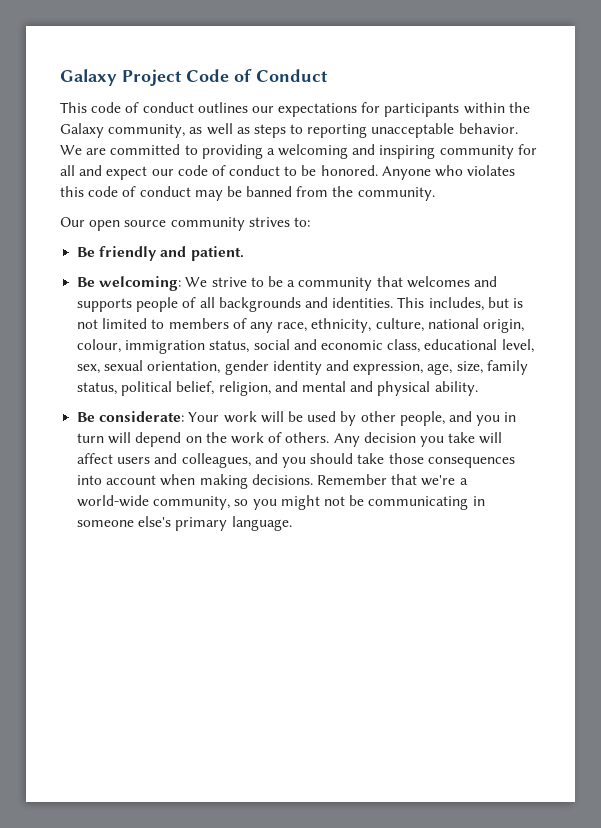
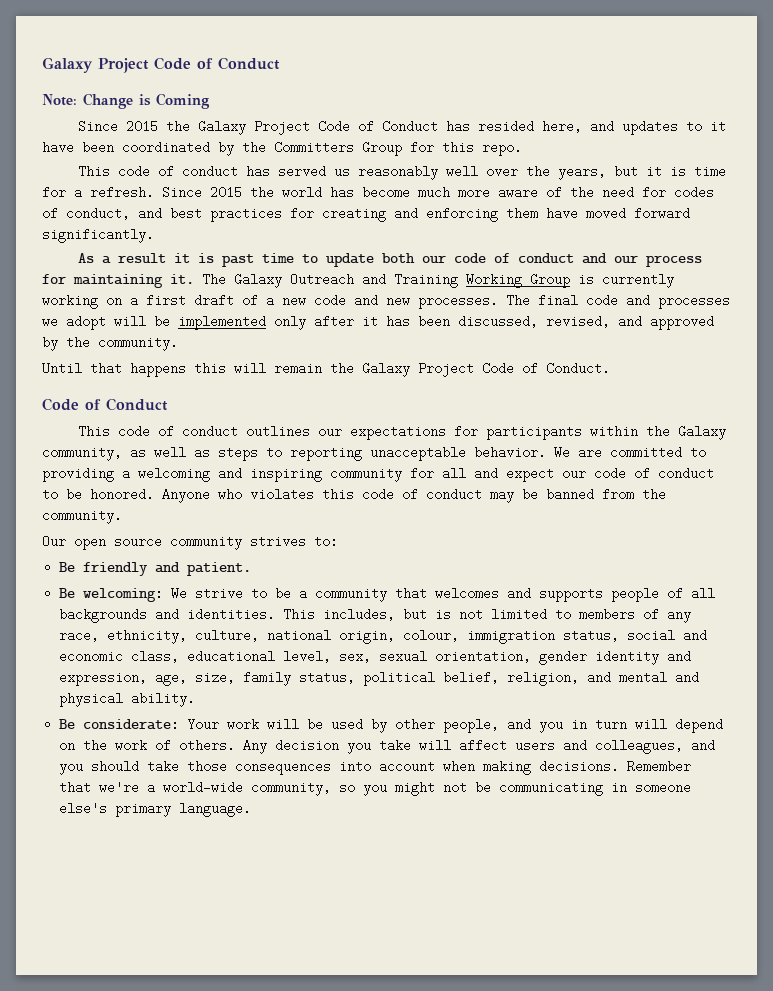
[60,69,328,86] Galaxy Project Code of Conduct -> [42,57,280,73] [42,93,210,109] [77,120,726,135] [42,141,522,156] [77,165,726,180] [42,186,714,199] [42,207,690,222] [42,228,154,243] [77,253,702,267] [42,273,674,288] [42,294,730,309] [42,315,714,330] [42,336,178,351] [42,362,610,377] [42,398,168,411] Galaxy Project Code of Conduct // Note: Change is Coming // Since 2015 the Galaxy Project Code of Conduct has resided here, and updates to it have been coordinated by the Committers Group for this repo. // This code of conduct has served us reasonably well over the years, but it is time for a refresh. Since 2015 the world has become much more aware of the need for codes of conduct, and best practices for creating and enforcing them have moved forward significantly. // As a result it is past time to update both our code of conduct and our process for maintaining it. The Galaxy Outreach and Training Working Group is currently working on a first draft of a new code and new processes. The final code and processes we adopt will be implemented only after it has been discussed, revised, and approved by the community. // Until that happens this will remain the Galaxy Project Code of Conduct. // Code of Conduct

